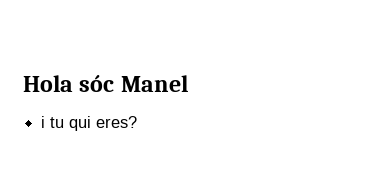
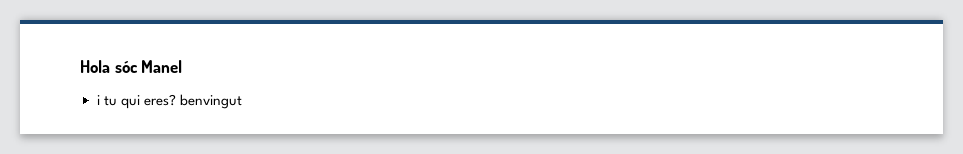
(138, 122) none -> [179,94,242,109] benvingut

